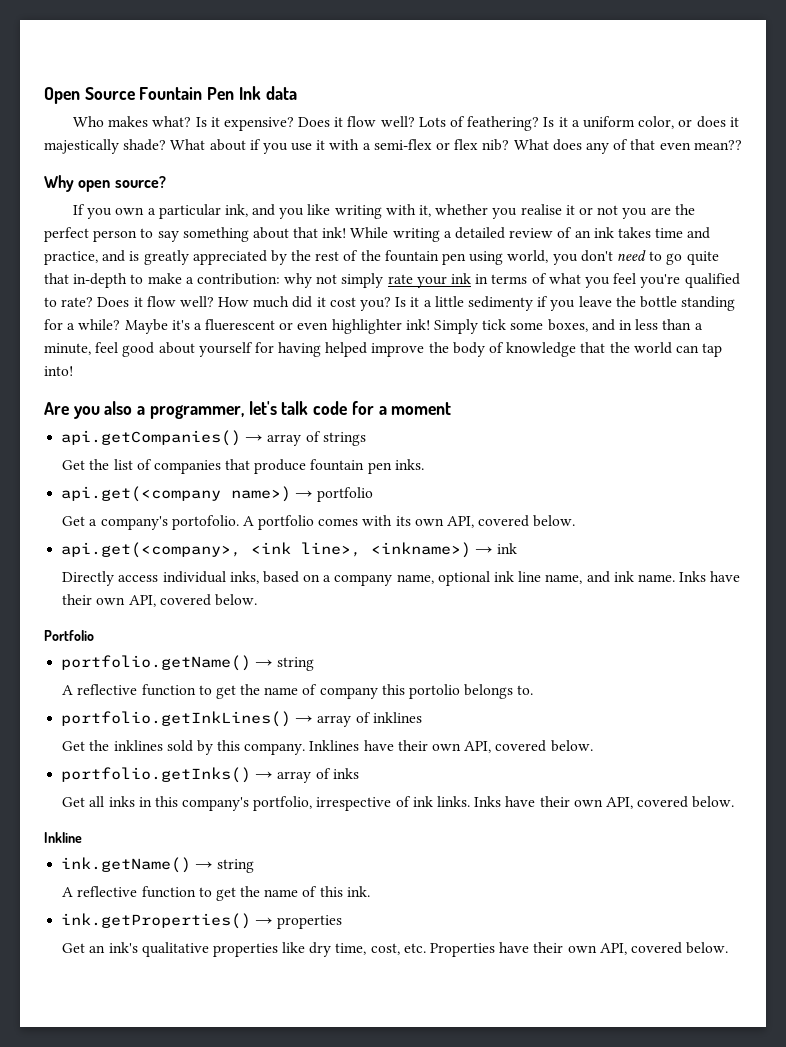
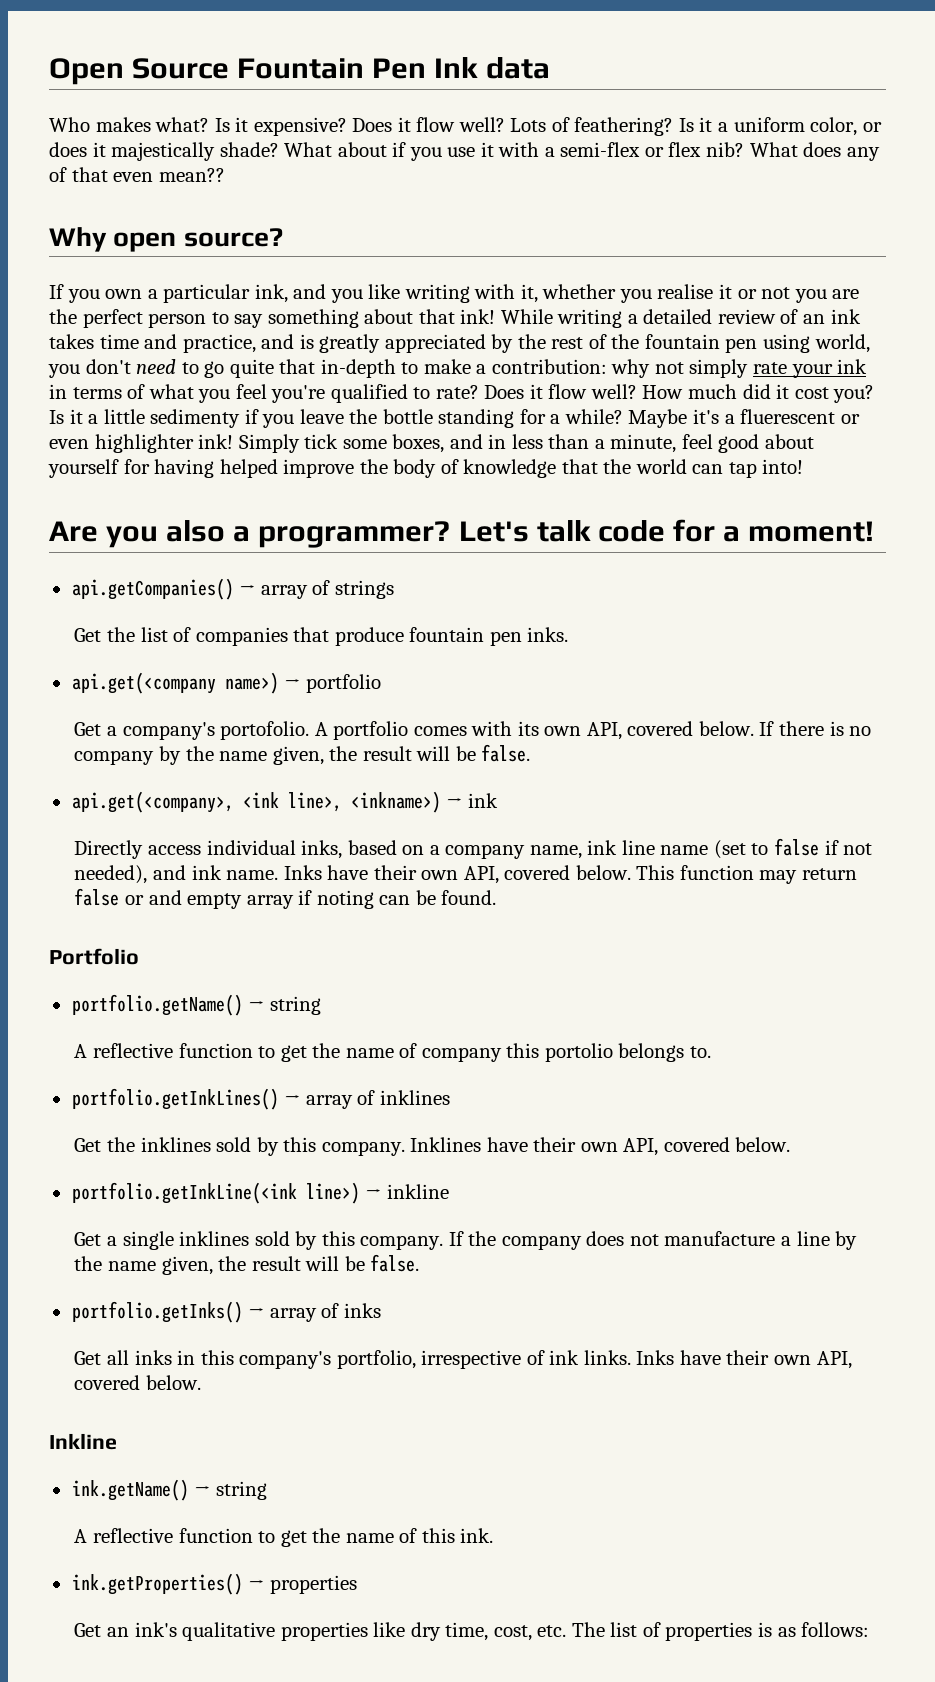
[149,401,277,419] programmer, let's -> [258,521,529,548] programmer? Let's
[391,402,452,415] moment -> [748,521,875,542] moment!
(576, 521) none -> [759,721,872,736] [74,744,531,765] If there is no company by the name given, the result will be false.
[437,571,490,586] optional -> (582, 852) none
[545,574,583,584] name, -> [660,838,873,859] [74,865,148,884] name (set to false if not needed),
(257, 600) none -> [636,865,857,884] [74,888,497,909] This function may return false or and empty array if noting can be found.
(593, 746) none -> [71,1182,449,1204] [74,1231,858,1250] [74,1254,420,1275] // portfolio.getInkLine(<ink line>) → inkline // Get a single inklines sold by this company. If the company does not manufacture a line by the name given, the result will be false.
[430,942,729,957] Properties have their own API, covered below. -> [571,1622,870,1641] The list of properties is as follows:

